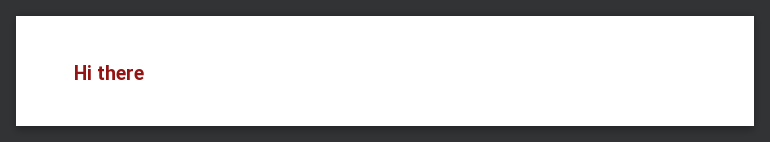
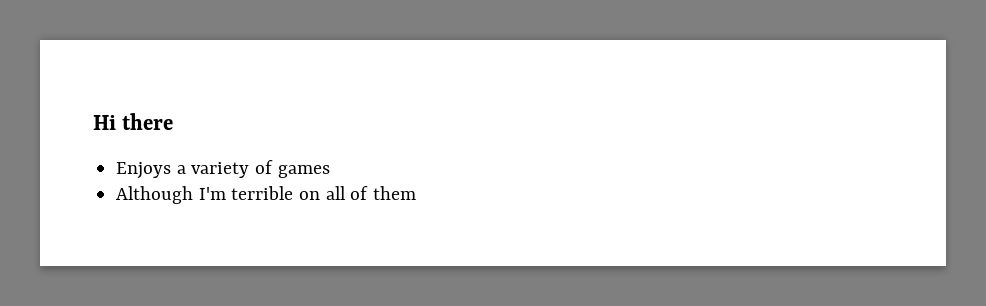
(145, 72) none -> [116,160,330,179] [116,186,417,204] // Enjoys a variety of games // Although I'm terrible on all of them

